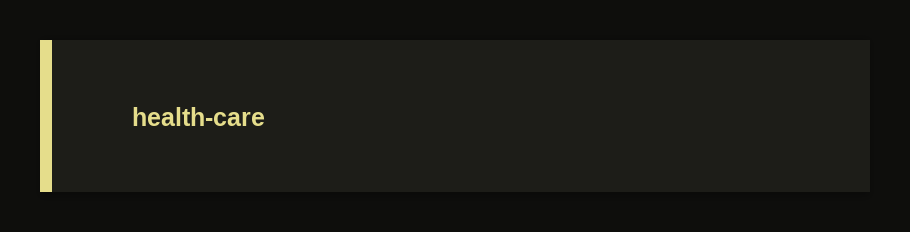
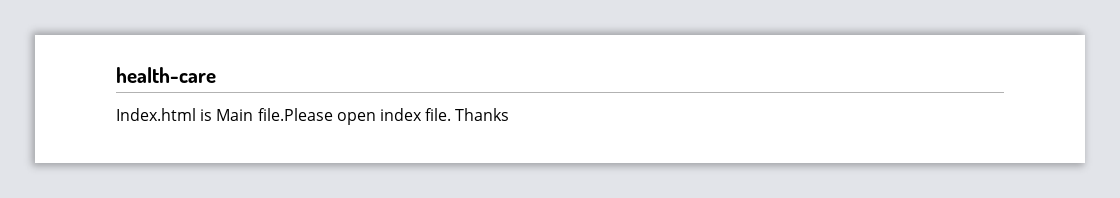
(265, 116) none -> [116,108,510,125] // Index.html is Main file.Please open index file. Thanks

